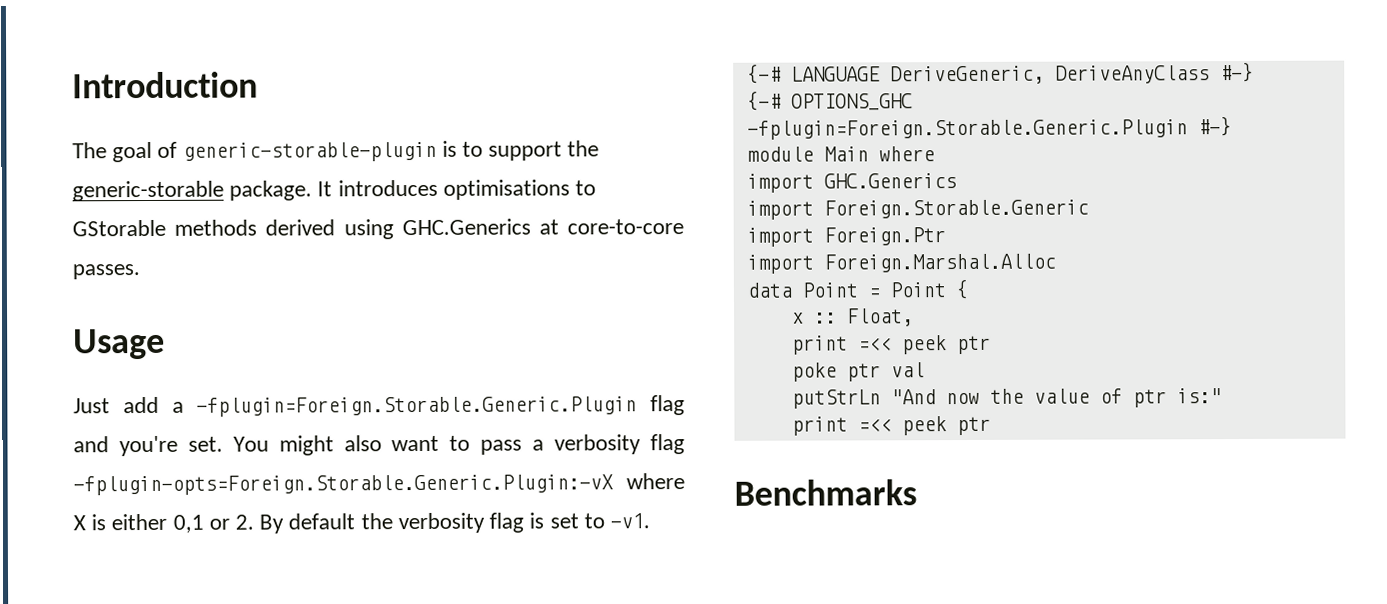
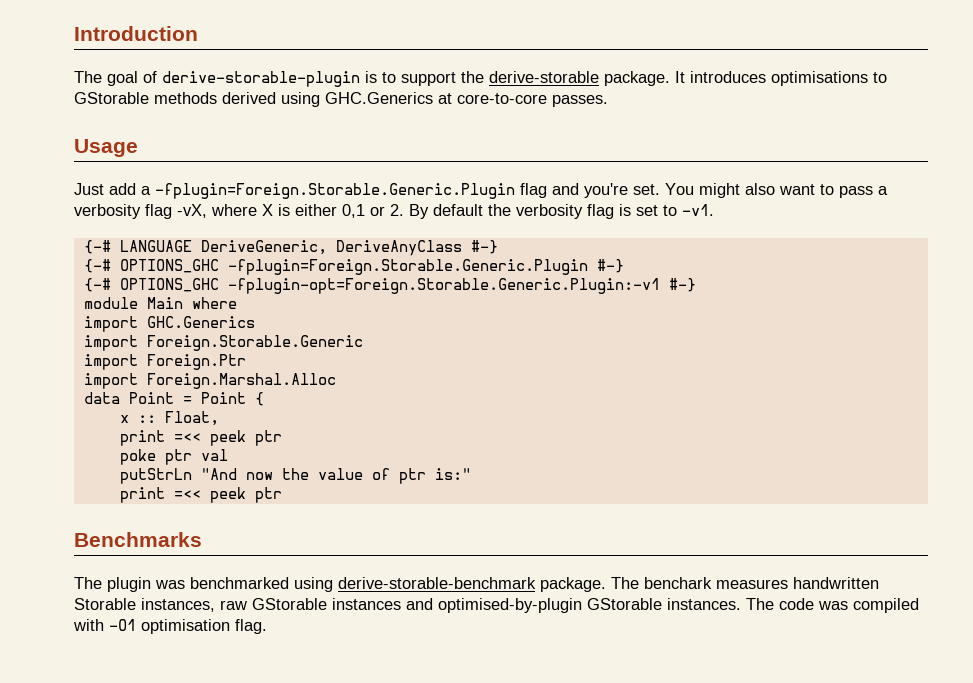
[182,141,437,162] generic-storable-plugin -> [162,71,360,87] derive-storable-plugin
[72,180,224,202] generic-storable -> [489,71,599,83] derive-storable
[73,474,614,496] -fplugin-opts=Foreign.Storable.Generic.Plugin:-vX -> [177,204,207,218] -vX,
(1232, 126) none -> [83,278,696,294] // {-# OPTIONS_GHC -fplugin-opt=Foreign.Storable.Generic.Plugin:-v1 #-}
(917, 492) none -> [74,577,879,592] [74,598,919,613] [73,619,267,634] // The plugin was benchmarked using derive-storable-benchmark package. The benchark measures handwritten Storable instances, raw GStorable instances and optimised-by-plugin GStorable instances. The code was compiled with -O1 optimisation flag.

